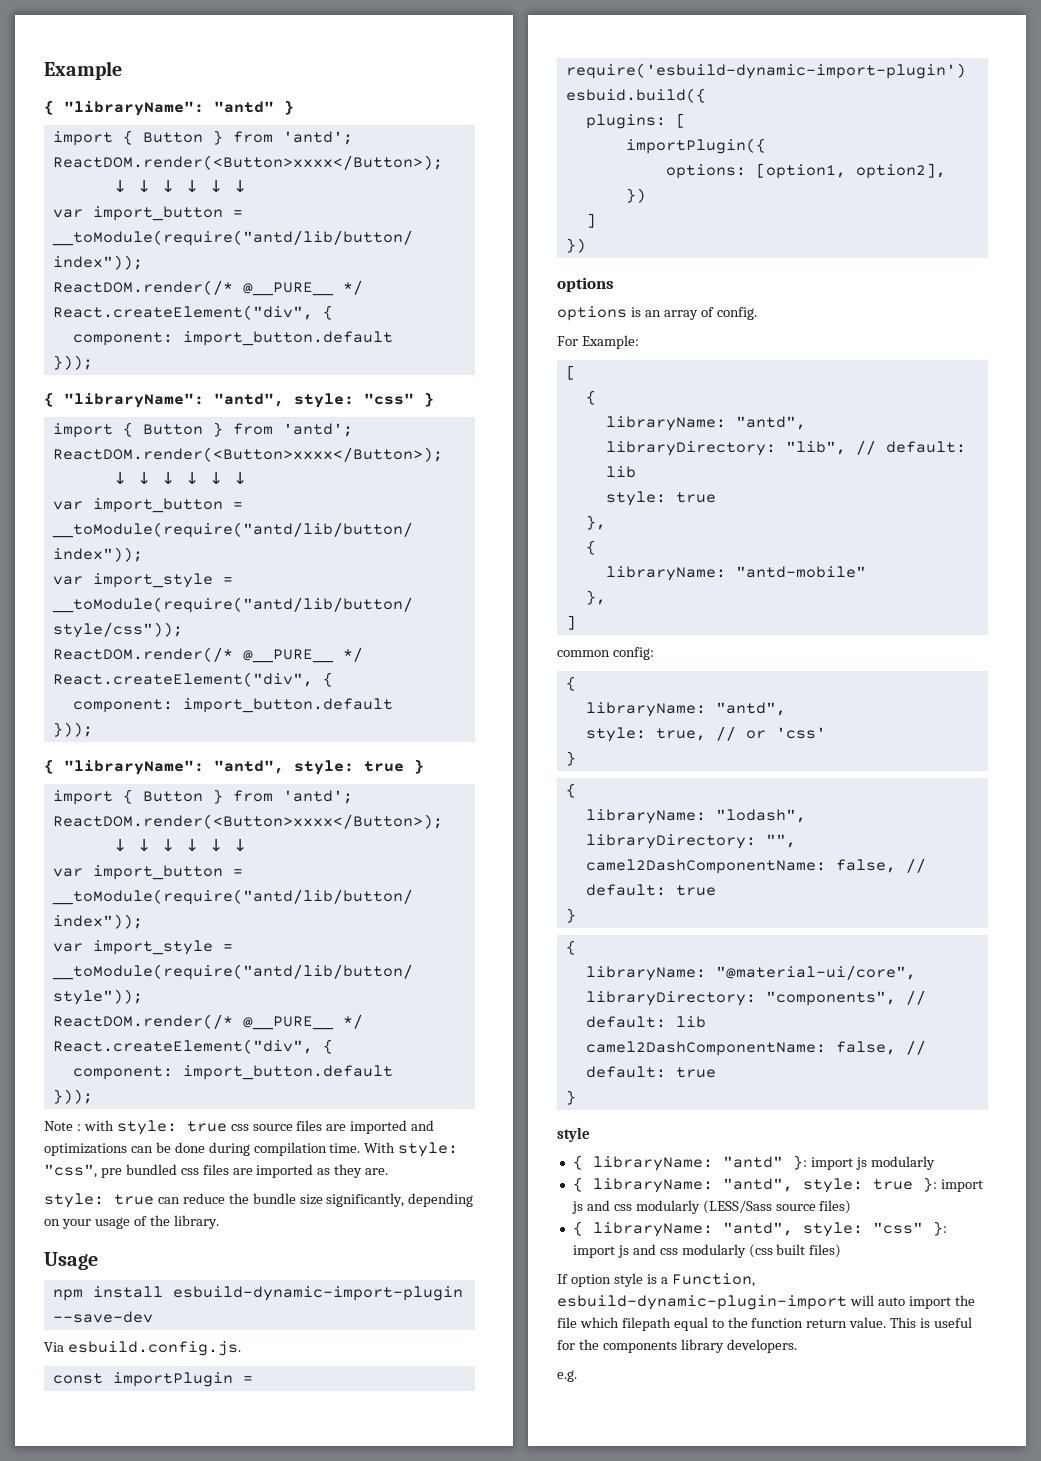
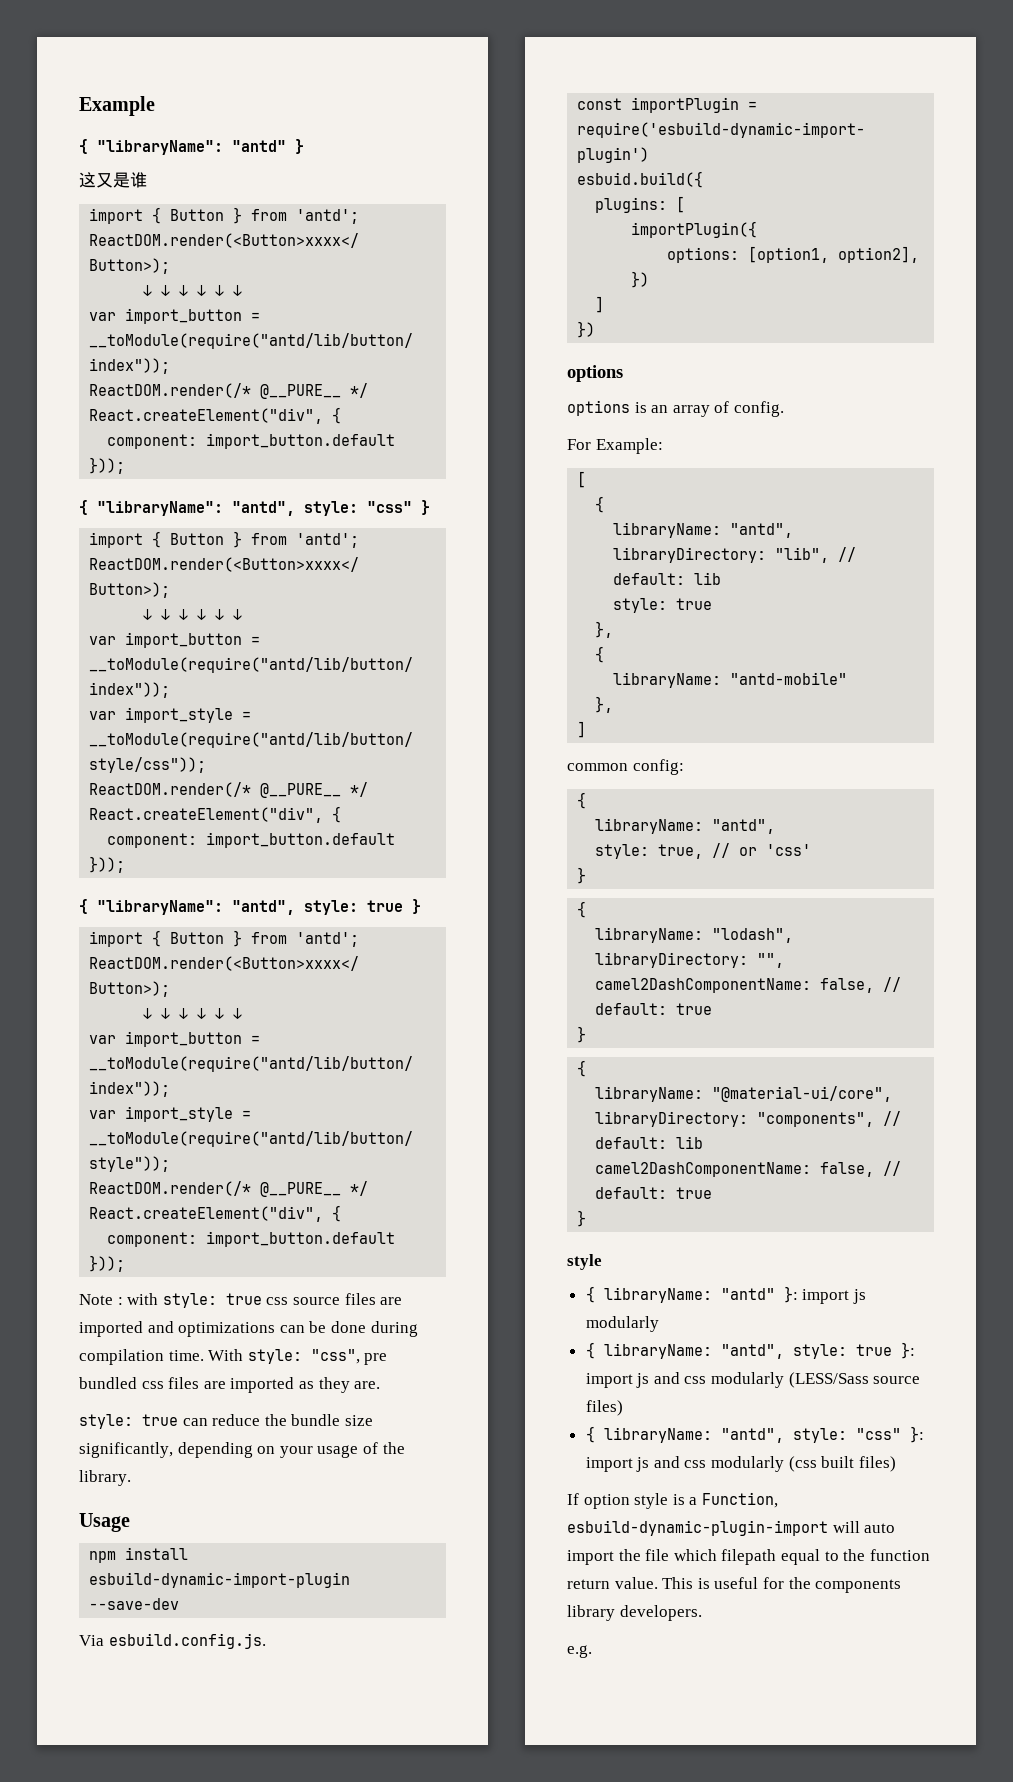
(294, 107) none -> [79,172,147,188] // 这又是谁

